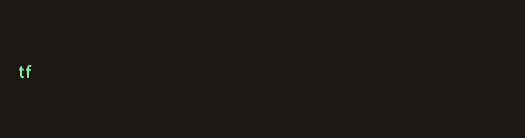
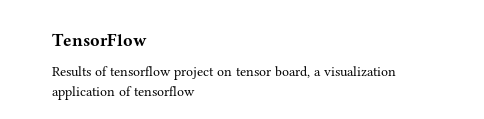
[18,65,32,78] tf -> [52,33,147,46] [52,66,396,80] [52,86,195,100] TensorFlow // Results of tensorflow project on tensor board, a visualization application of tensorflow

